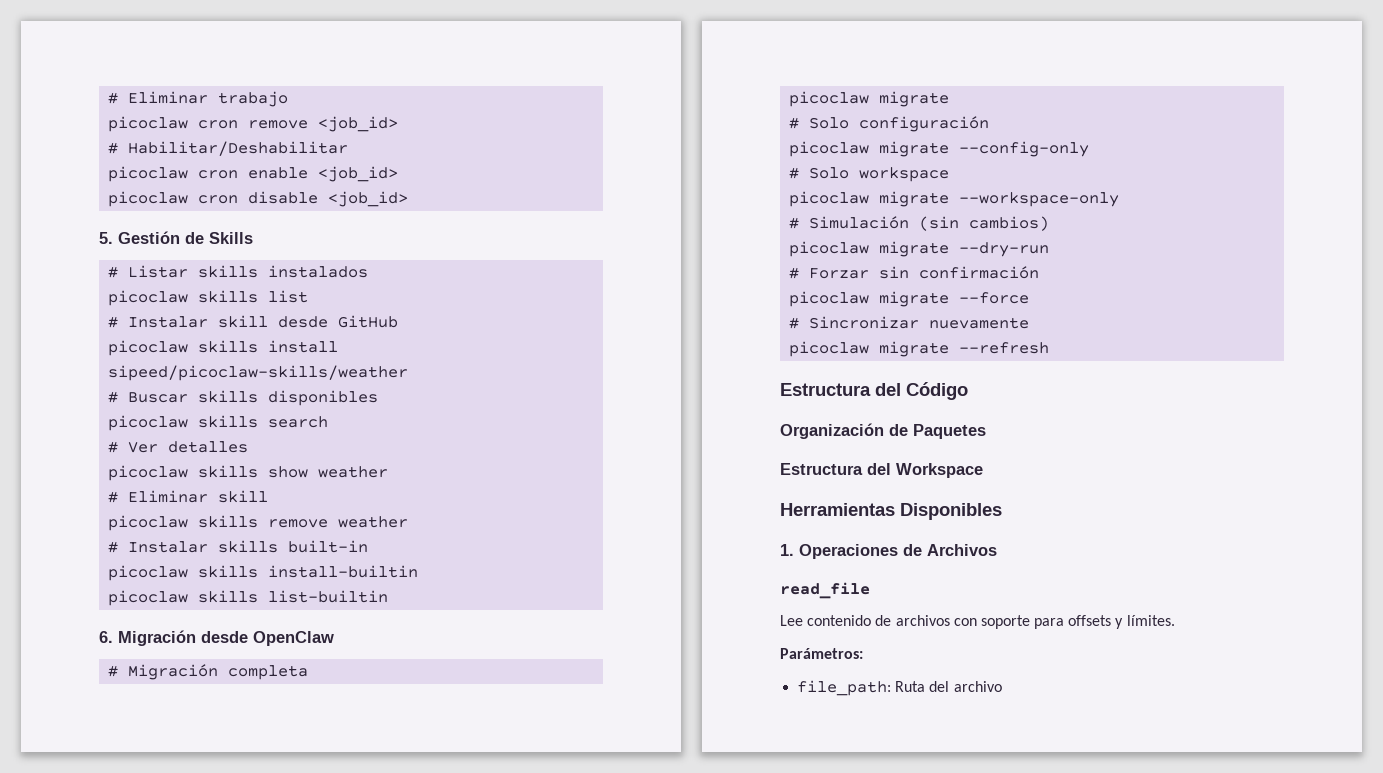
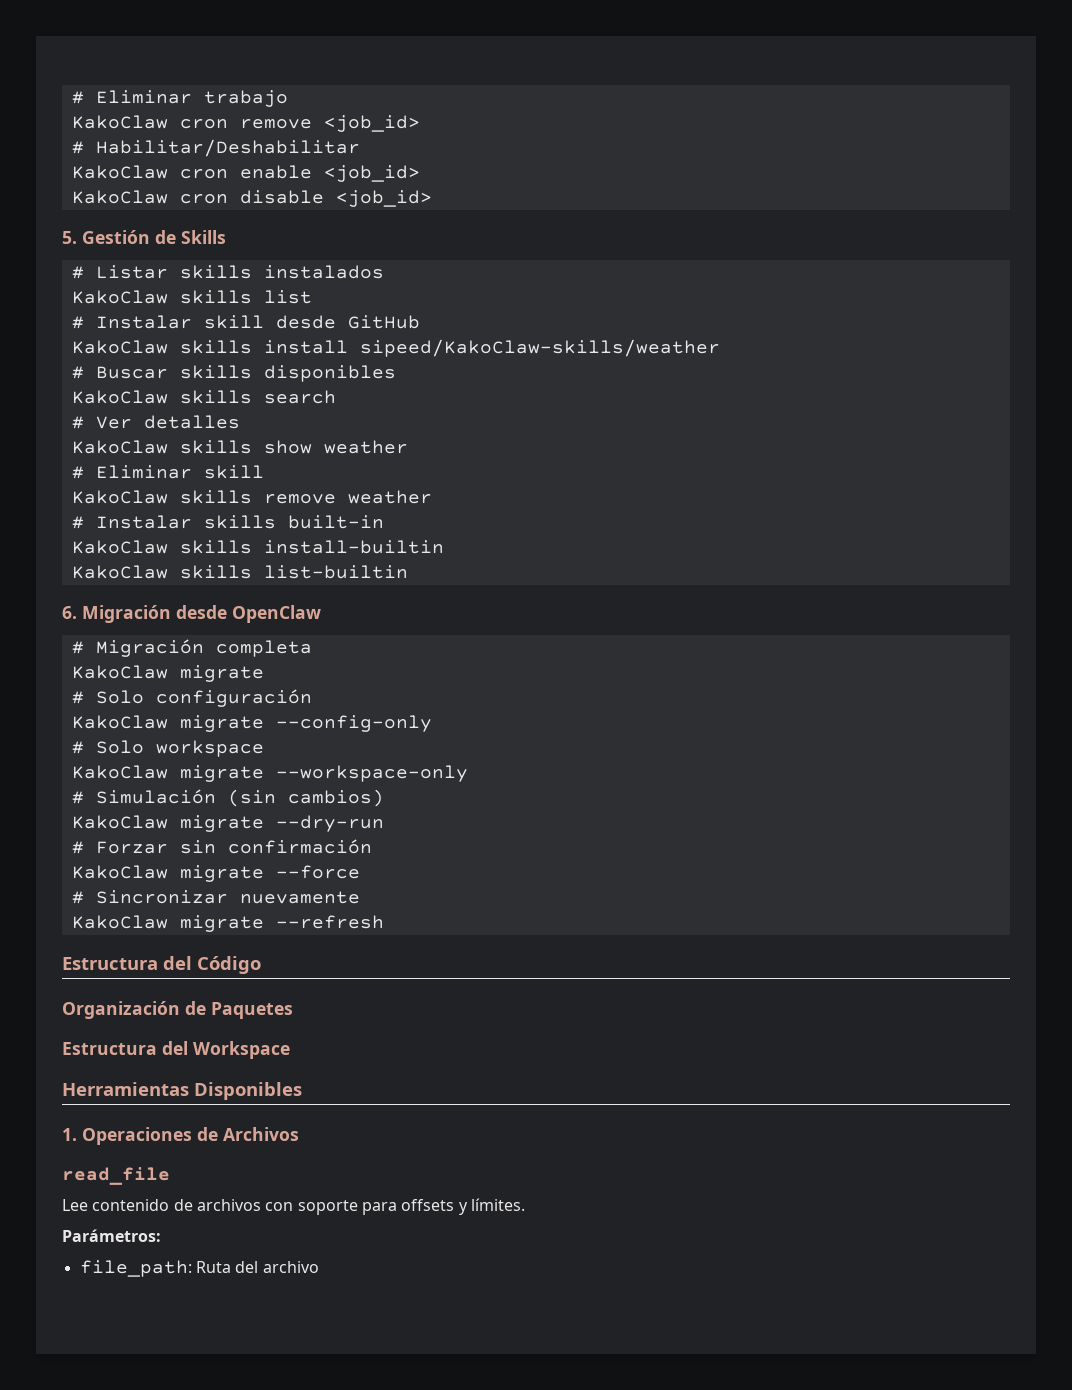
[108,116,189,132] picoclaw -> [71,115,168,129] KakoClaw
[108,166,189,182] picoclaw -> [71,165,168,179] KakoClaw
[108,191,189,207] picoclaw -> [71,190,168,204] KakoClaw
[108,290,189,306] picoclaw -> [71,290,168,304] KakoClaw
[108,340,189,356] picoclaw -> [71,340,168,354] KakoClaw
[108,365,409,381] sipeed/picoclaw-skills/weather -> [359,339,720,357] sipeed/KakoClaw-skills/weather
[108,415,189,431] picoclaw -> [71,390,168,404] KakoClaw
[108,465,189,481] picoclaw -> [71,440,168,454] KakoClaw
[108,515,189,531] picoclaw -> [71,490,168,504] KakoClaw
[108,565,189,581] picoclaw -> [71,540,168,554] KakoClaw
[108,590,189,606] picoclaw -> [71,565,168,579] KakoClaw
[789,91,870,107] picoclaw -> [71,665,168,679] KakoClaw
[789,141,870,157] picoclaw -> [71,715,168,729] KakoClaw
[789,191,870,207] picoclaw -> [71,765,168,779] KakoClaw
[789,241,870,257] picoclaw -> [71,815,168,829] KakoClaw
[789,291,870,307] picoclaw -> [71,865,168,879] KakoClaw
[789,341,870,357] picoclaw -> [71,915,168,929] KakoClaw

